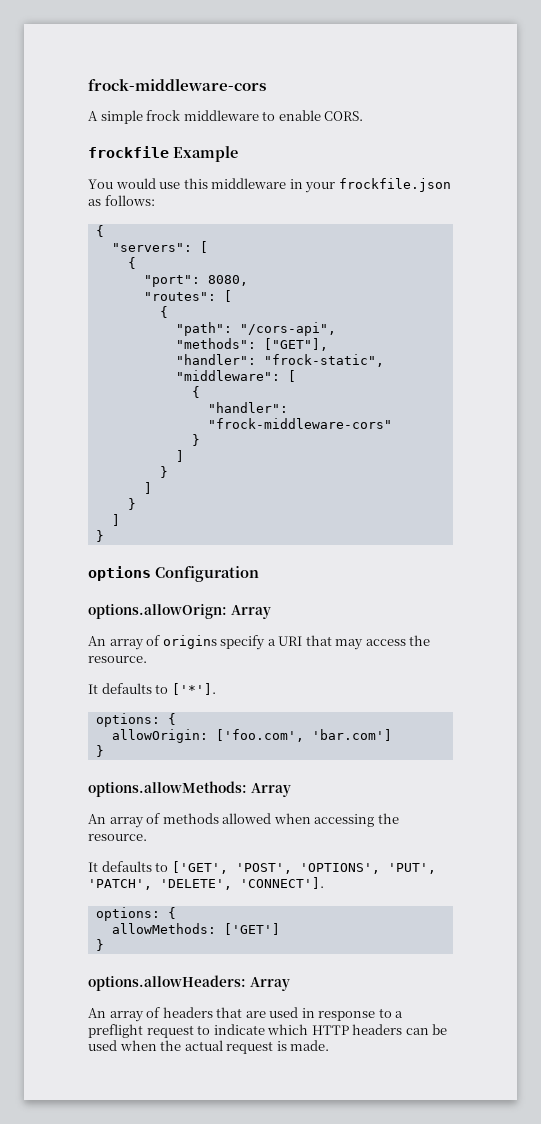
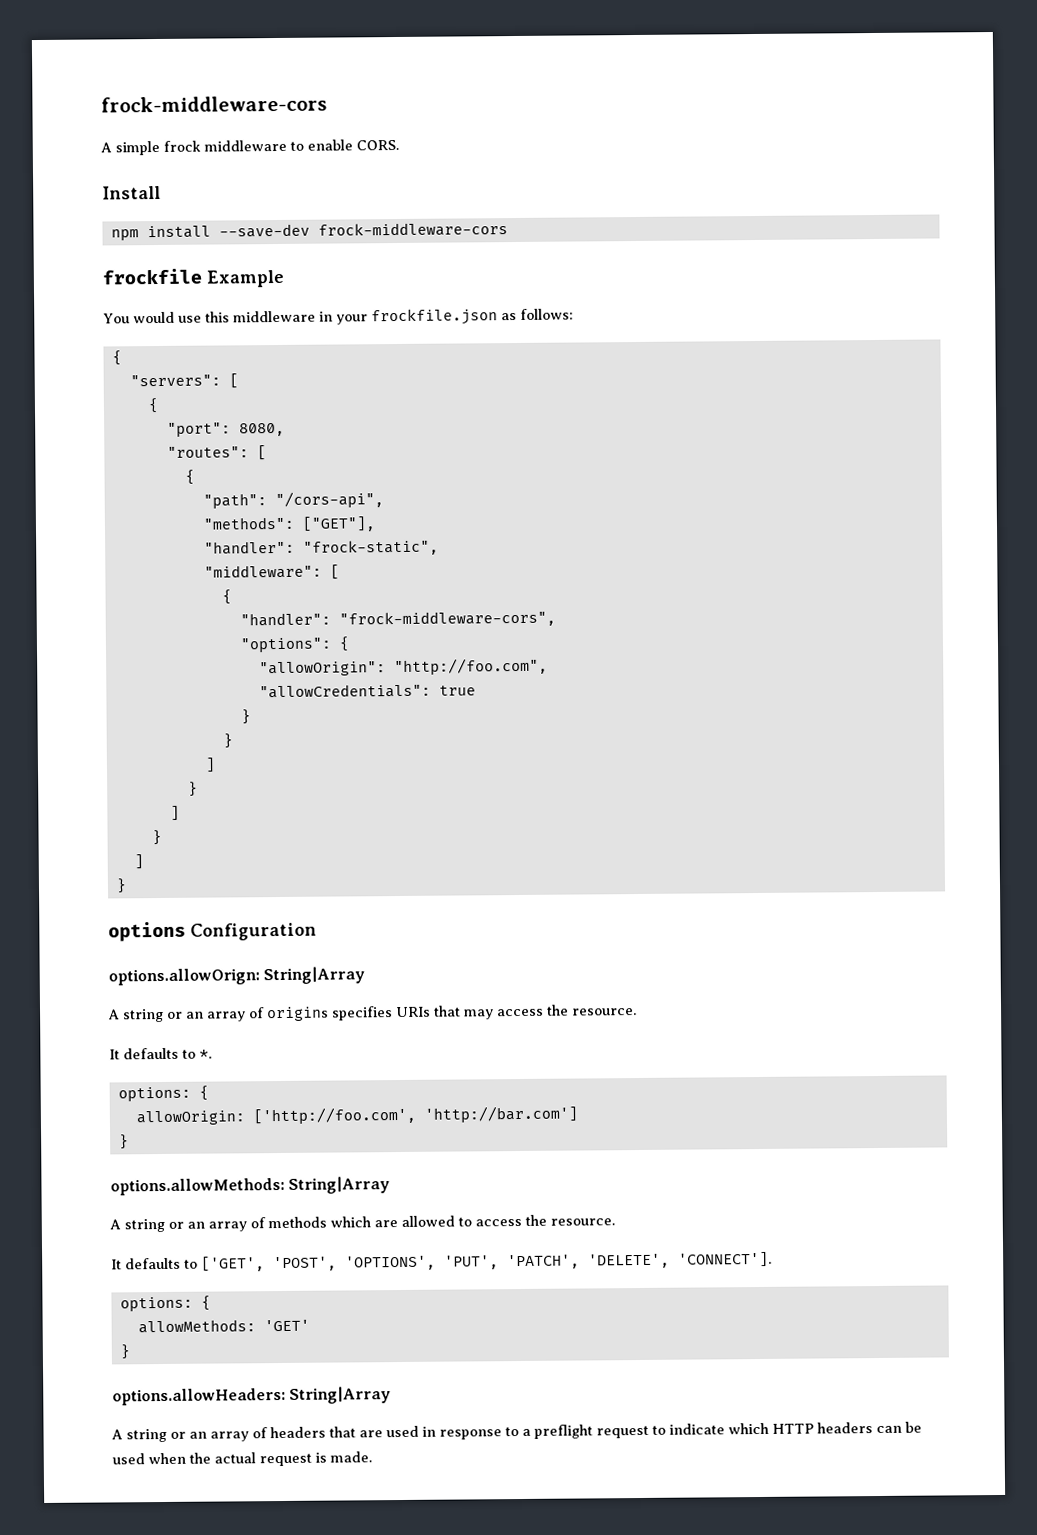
(364, 116) none -> [102,185,161,200] [110,222,508,241] // Install // npm install --save-dev frock-middleware-cors
[207,418,392,429] "frock-middleware-cors" -> [338,610,556,628] [239,636,350,653] [258,657,548,677] [258,683,476,699] [240,709,251,725] "frock-middleware-cors", // "options": { // "allowOrigin": "http://foo.com", // "allowCredentials": true // }
[230,605,271,619] [88,635,303,650] Array // An array of origins specify a URI -> [263,966,366,985] [108,1006,431,1023] String|Array // A string or an array of origins specifies URIs
[171,683,216,695] ['*']. -> [199,1049,212,1059] *.
[215,729,392,742] ['foo.com', 'bar.com'] -> [252,1105,578,1125] ['http://foo.com', 'http://bar.com']
[250,783,291,797] [88,813,375,828] Array // An array of methods allowed when accessing -> [288,1176,391,1194] [109,1215,522,1233] String|Array // A string or an array of methods which are allowed to access
[223,923,280,935] ['GET'] -> [263,1319,310,1332] 'GET'
[249,977,290,991] [88,1008,106,1018] Array // An -> [289,1386,392,1404] [111,1428,207,1443] String|Array // A string or an

